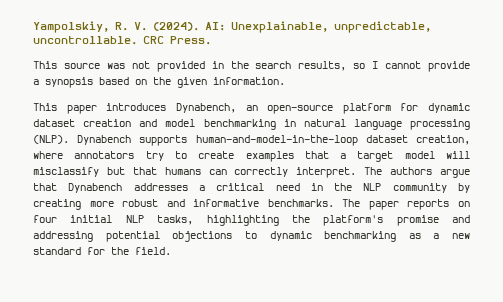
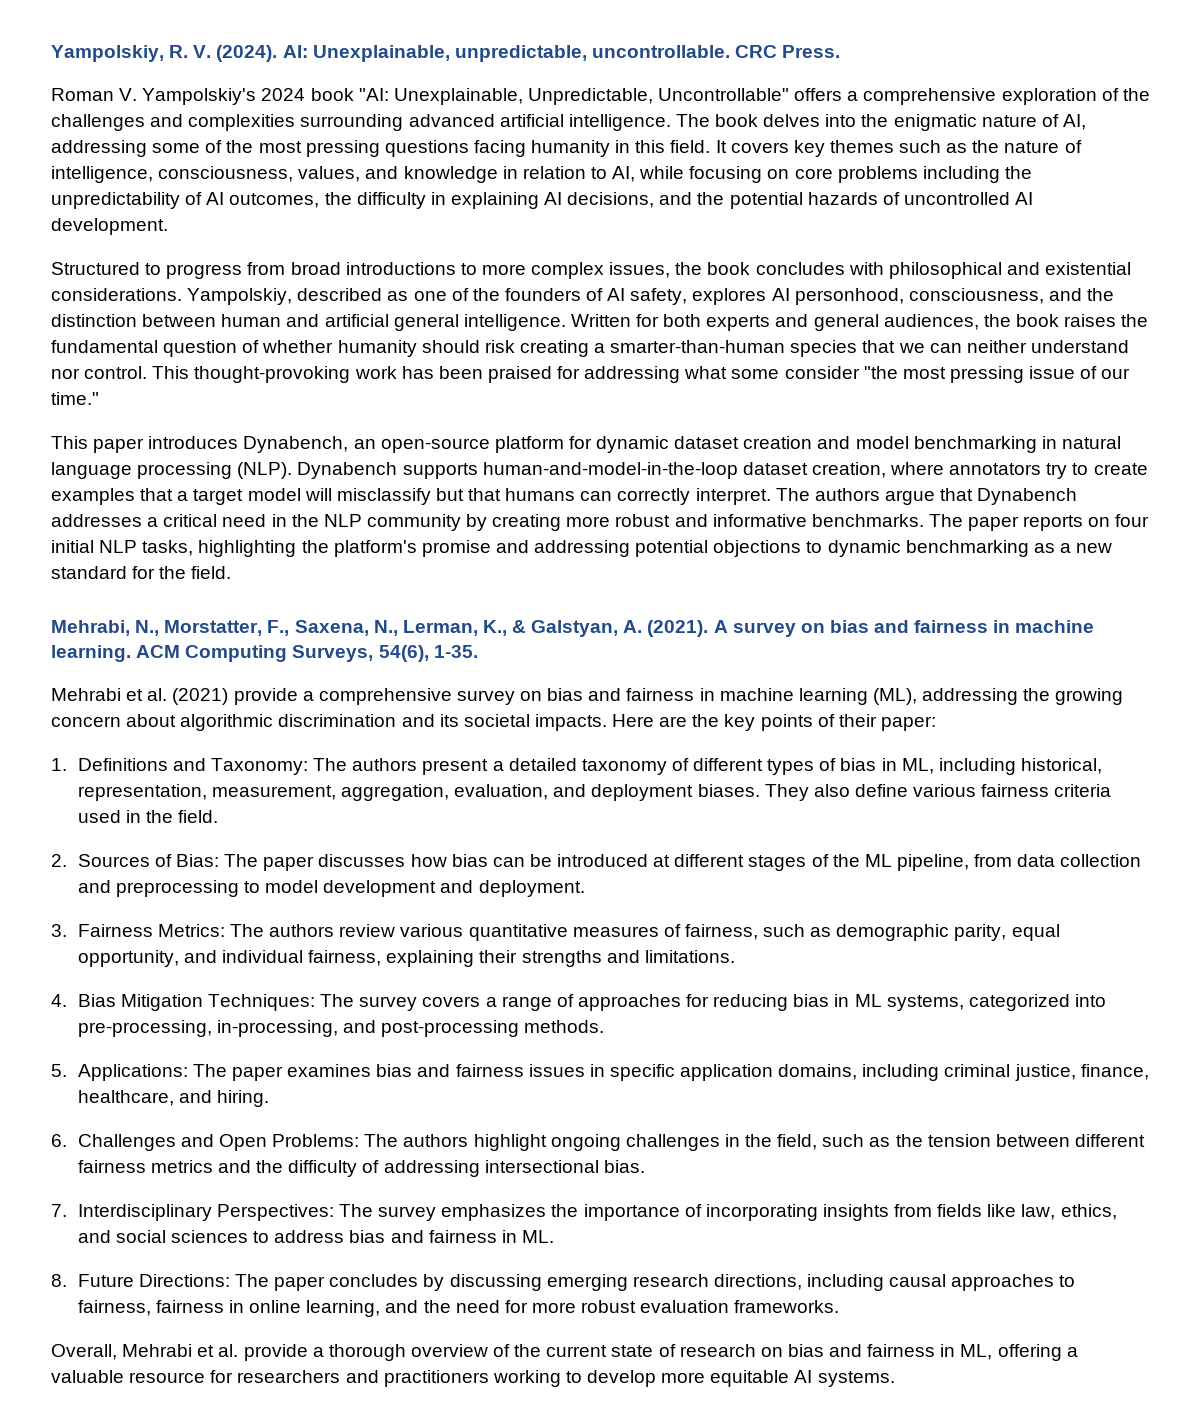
[33,61,471,72] [33,77,285,88] This source was not provided in the search results, so I cannot provide a synopsis based on the given information. -> [51,88,1150,105] [51,114,1086,131] [51,140,1082,157] [51,166,1032,183] [51,192,1034,209] [51,218,168,235] [51,262,1132,279] [51,288,1115,305] [51,314,1149,331] [51,340,1129,357] [51,366,1131,383] [51,392,99,405] Roman V. Yampolskiy's 2024 book "AI: Unexplainable, Unpredictable, Uncontrollable" offers a comprehensive exploration of the challenges and complexities surrounding advanced artificial intelligence. The book delves into the enigmatic nature of AI, addressing some of the most pressing questions facing humanity in this field. It covers key themes such as the nature of intelligence, consciousness, values, and knowledge in relation to AI, while focusing on core problems including the unpredictability of AI outcomes, the difficulty in explaining AI decisions, and the potential hazards of uncontrolled AI development. // Structured to progress from broad introductions to more complex issues, the book concludes with philosophical and existential considerations. Yampolskiy, described as one of the founders of AI safety, explores AI personhood, consciousness, and the distinction between human and artificial general intelligence. Written for both experts and general audiences, the book raises the fundamental question of whether humanity should risk creating a smarter-than-human species that we can neither understand nor control. This thought-provoking work has been praised for addressing what some consider "the most pressing issue of our time."
(171, 251) none -> [51,620,1095,637] [51,645,478,662] [51,688,1124,705] [51,714,936,731] [51,758,1102,775] [77,784,1112,801] [77,810,219,823] [51,854,1142,871] [77,880,585,897] [51,924,1060,941] [77,950,735,967] [51,994,1106,1011] [77,1020,605,1037] [51,1064,1149,1081] [77,1090,270,1107] [51,1134,1145,1151] [77,1160,645,1177] [51,1204,1117,1221] [77,1230,554,1243] [51,1274,1076,1291] [77,1300,840,1317] [51,1344,1078,1361] [51,1370,895,1387] // Mehrabi, N., Morstatter, F., Saxena, N., Lerman, K., & Galstyan, A. (2021). A survey on bias and fairness in machine learning. ACM Computing Surveys, 54(6), 1-35. // Mehrabi et al. (2021) provide a comprehensive survey on bias and fairness in machine learning (ML), addressing the growing concern about algorithmic discrimination and its societal impacts. Here are the key points of their paper: // 1. Definitions and Taxonomy: The authors present a detailed taxonomy of different types of bias in ML, including historical, representation, measurement, aggregation, evaluation, and deployment biases. They also define various fairness criteria used in the field. // 2. Sources of Bias: The paper discusses how bias can be introduced at different stages of the ML pipeline, from data collection and preprocessing to model development and deployment. // 3. Fairness Metrics: The authors review various quantitative measures of fairness, such as demographic parity, equal opportunity, and individual fairness, explaining their strengths and limitations. // 4. Bias Mitigation Techniques: The survey covers a range of approaches for reducing bias in ML systems, categorized into pre-processing, in-processing, and post-processing methods. // 5. Applications: The paper examines bias and fairness issues in specific application domains, including criminal justice, finance, healthcare, and hiring. // 6. Challenges and Open Problems: The authors highlight ongoing challenges in the field, such as the tension between different fairness metrics and the difficulty of addressing intersectional bias. // 7. Interdisciplinary Perspectives: The survey emphasizes the importance of incorporating insights from fields like law, ethics, and social sciences to address bias and fairness in ML. // 8. Future Directions: The paper concludes by discussing emerging research directions, including causal approaches to fairness, fairness in online learning, and the need for more robust evaluation frameworks. // Overall, Mehrabi et al. provide a thorough overview of the current state of research on bias and fairness in ML, offering a valuable resource for researchers and practitioners working to develop more equitable AI systems.

